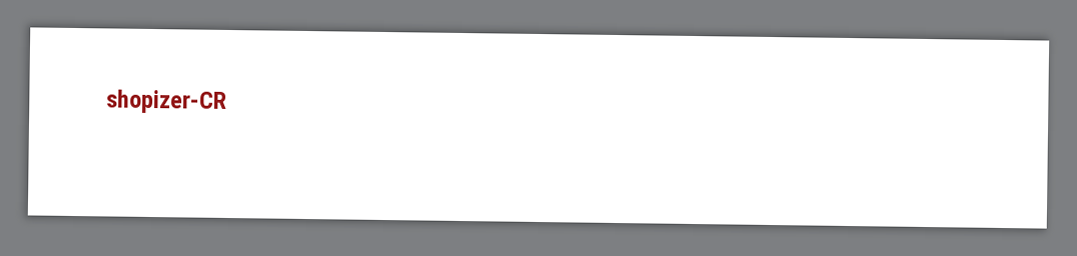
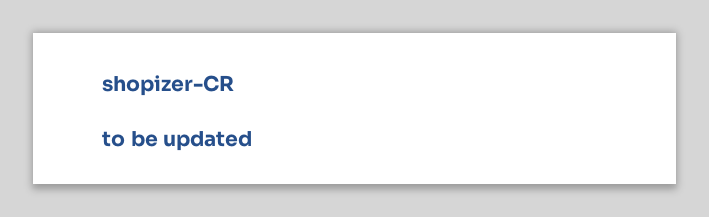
(227, 101) none -> [102,131,253,151] // to be updated

